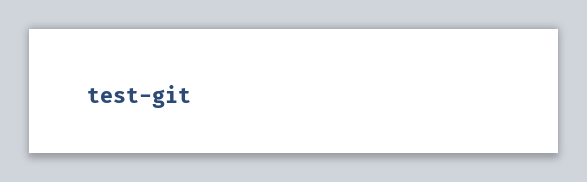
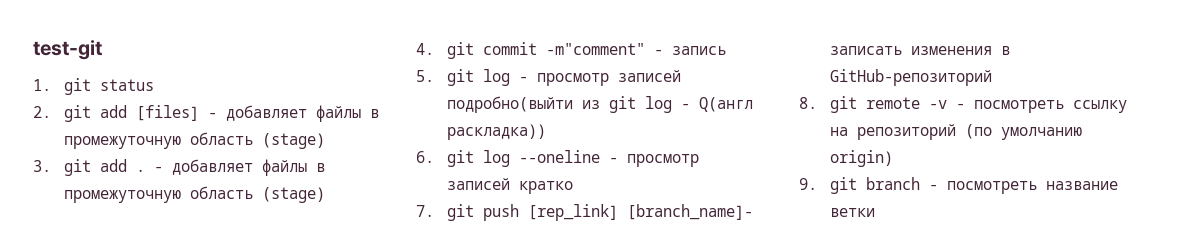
(191, 96) none -> [33,78,154,95] [33,105,379,122] [63,132,325,149] [33,159,325,176] [63,186,325,203] [416,42,726,59] [416,69,681,86] [446,96,753,113] [446,124,546,140] [416,150,699,167] [446,178,573,194] [416,204,753,221] [829,46,1010,55] [829,69,992,86] [799,96,1127,113] [829,124,1082,140] [829,150,893,167] [799,177,1118,194] [829,208,875,217] // 1. git status // 2. git add [files] - добавляет файлы в промежуточную область (stage) // 3. git add . - добавляет файлы в промежуточную область (stage) // 4. git commit -m"comment" - запись // 5. git log - просмотр записей подробно(выйти из git log - Q(англ раскладка)) // 6. git log --oneline - просмотр записей кратко // 7. git push [rep_link] [branch_name]- записать изменения в GitHub-репозиторий // 8. git remote -v - посмотреть ссылку на репозиторий (по умолчанию origin) // 9. git branch - посмотреть название ветки

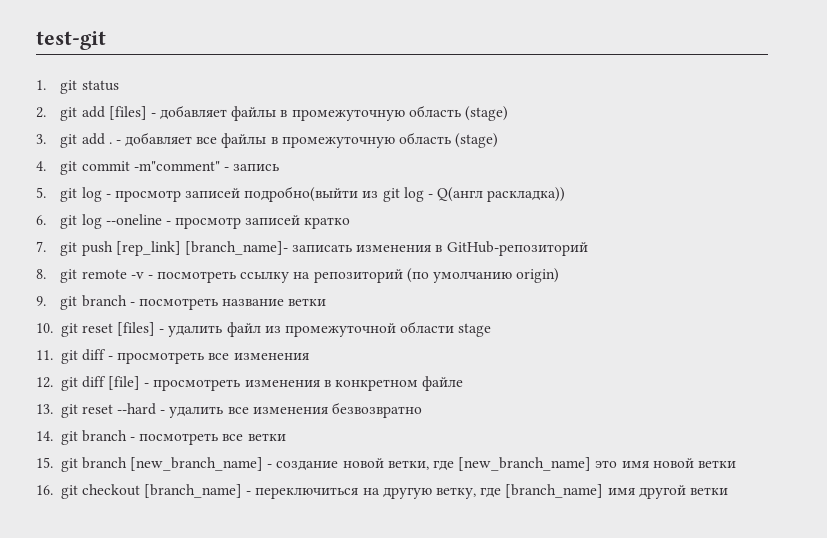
(253, 167) none -> [196,137,218,144] все
(875, 212) none -> [36,321,492,337] [36,349,309,364] [36,376,464,391] [36,402,423,418] [36,430,286,445] [36,457,736,472] [36,484,728,499] // 10. git reset [files] - удалить файл из промежуточной области stage // 11. git diff - просмотреть все изменения // 12. git diff [file] - просмотреть изменения в конкретном файле // 13. git reset --hard - удалить все изменения безвозвратно // 14. git branch - посмотреть все ветки // 15. git branch [new_branch_name] - создание новой ветки, где [new_branch_name] это имя новой ветки // 16. git checkout [branch_name] - переключиться на другую ветку, где [branch_name] имя другой ветки

